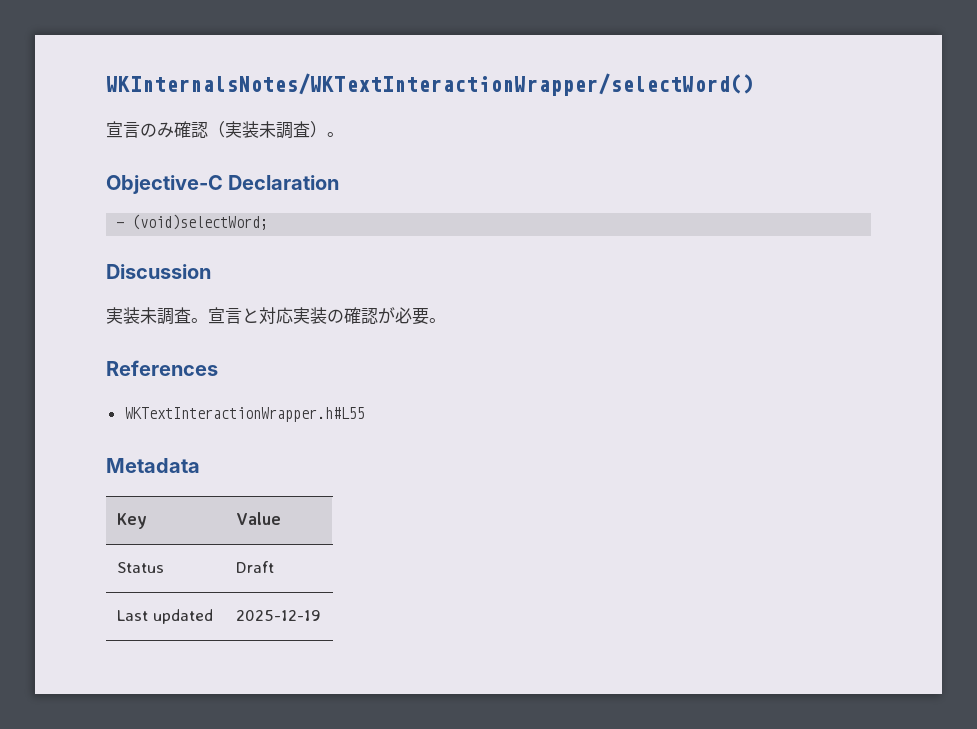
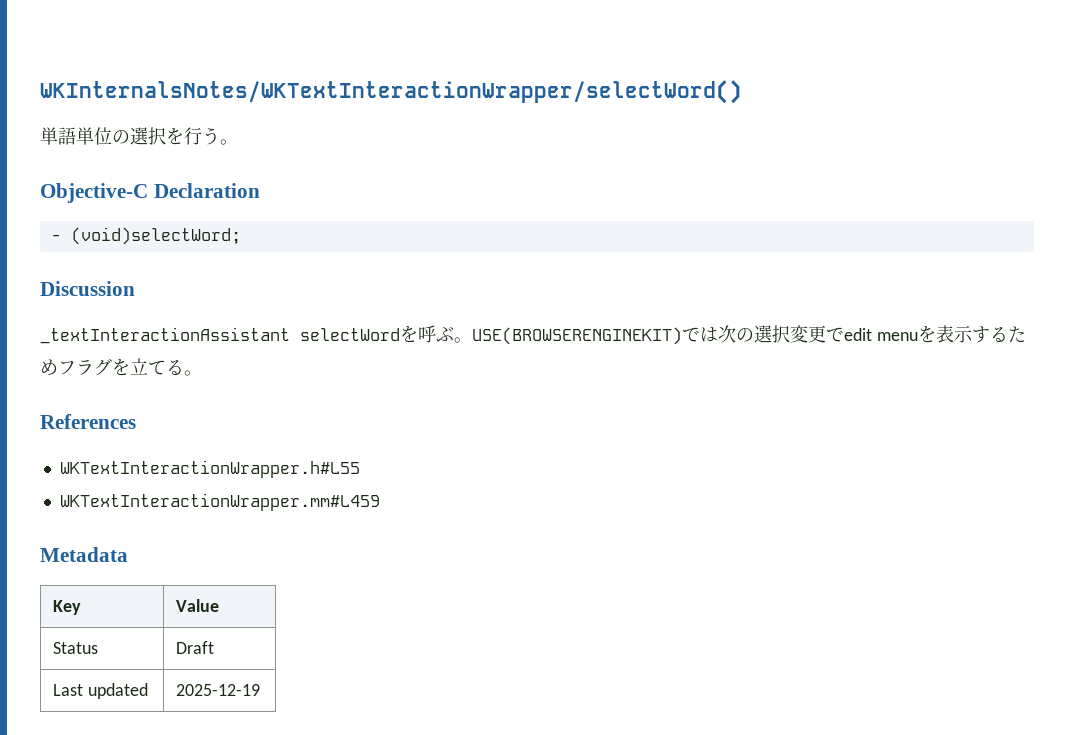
[106,121,327,139] 宣言のみ確認（実装未調査） -> [40,127,220,145] 単語単位の選択を行う
[106,307,429,325] 実装未調査。宣言と対応実装の確認が必要 -> [40,325,1026,345] [40,358,184,376] _textInteractionAssistant selectWordを呼ぶ。USE(BROWSERENGINEKIT)では次の選択変更でedit menuを表示するためフラグを立てる
(365, 414) none -> [59,493,380,511] // WKTextInteractionWrapper.mm#L459

